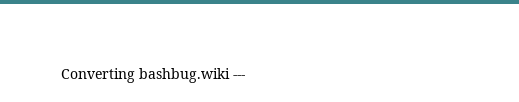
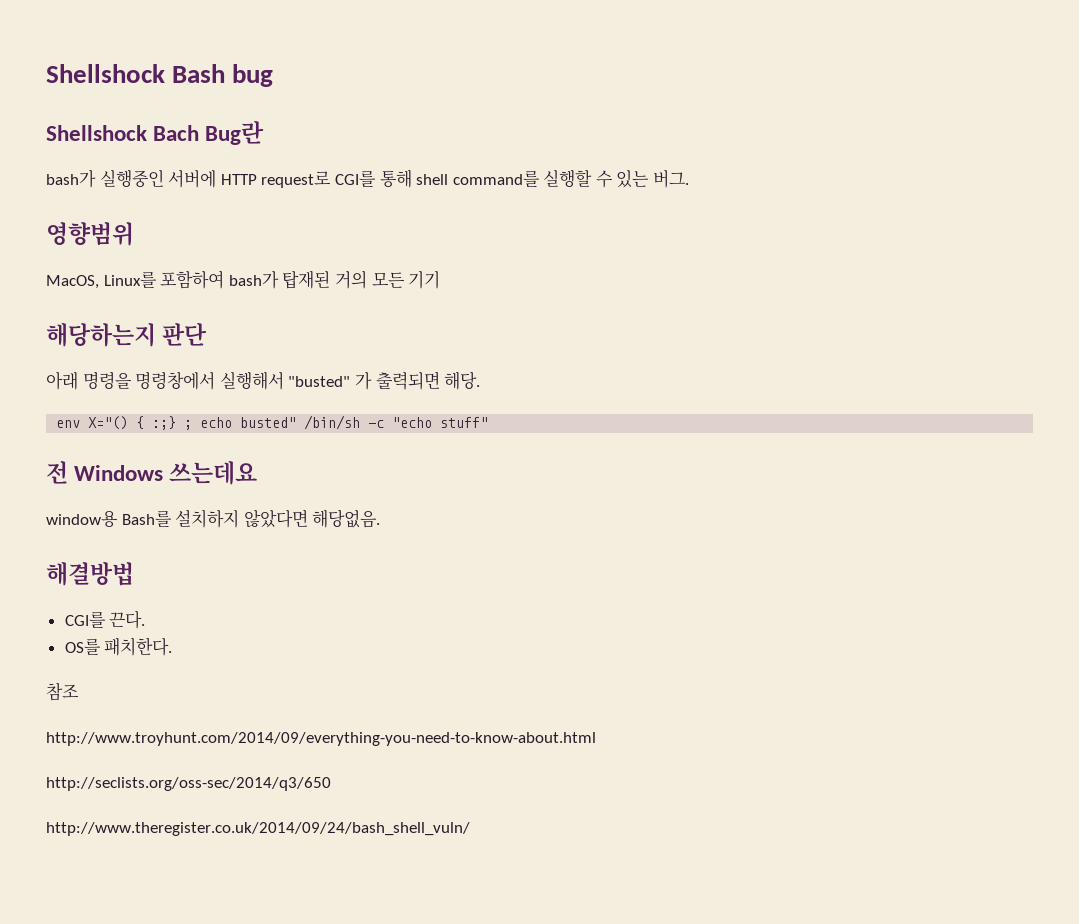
[61,68,245,83] Converting bashbug.wiki --- -> [46,64,274,87] [46,121,265,145] [46,169,690,188] [46,222,134,246] [46,270,441,289] [46,323,208,347] [46,371,481,390] [56,415,489,430] [46,461,258,485] [46,509,381,528] [46,562,134,586] [64,611,146,629] [64,637,173,656] [46,682,79,701] [46,732,596,746] [46,777,331,791] [46,822,470,836] Shellshock Bash bug // Shellshock Bach Bug란 // bash가 실행중인 서버에 HTTP request로 CGI를 통해 shell command를 실행할 수 있는 버그. // 영향범위 // MacOS, Linux를 포함하여 bash가 탑재된 거의 모든 기기 // 해당하는지 판단 // 아래 명령을 명령창에서 실행해서 "busted" 가 출력되면 해당. // env X="() { :;} ; echo busted" /bin/sh -c "echo stuff" // 전 Windows 쓰는데요 // window용 Bash를 설치하지 않았다면 해당없음. // 해결방법 // CGI를 끈다. // OS를 패치한다. // 참조 // http://www.troyhunt.com/2014/09/everything-you-need-to-know-about.html // http://seclists.org/oss-sec/2014/q3/650 // http://www.theregister.co.uk/2014/09/24/bash_shell_vuln/

